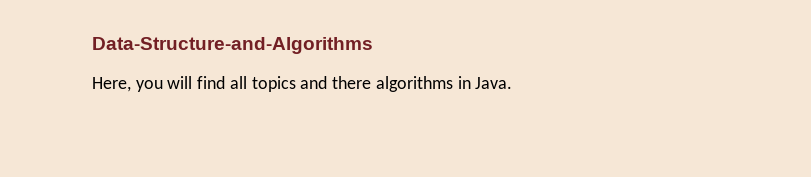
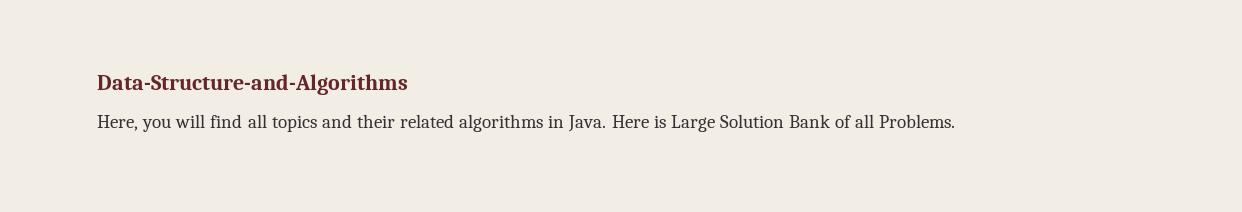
[332,76,372,89] there -> [356,114,455,128] their related
(513, 83) none -> [611,114,956,132] Here is Large Solution Bank of all Problems.

